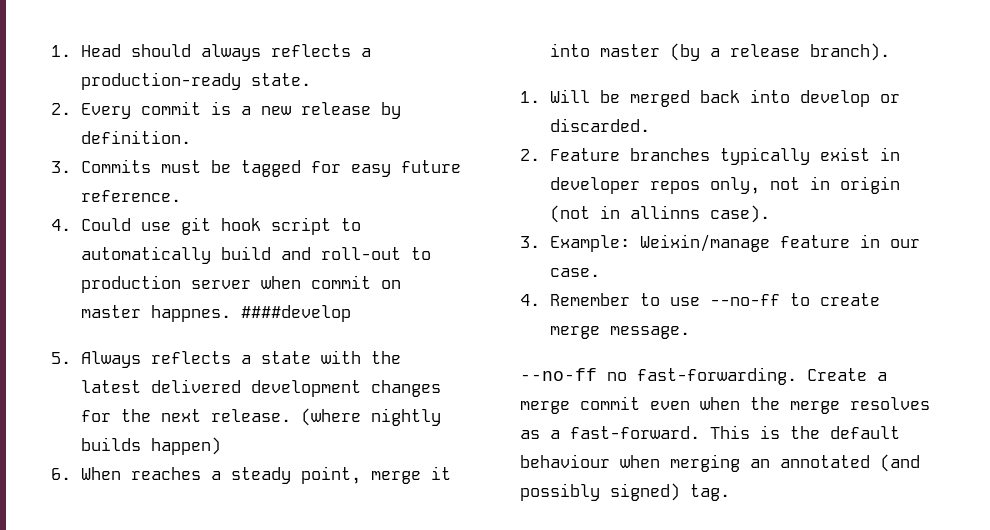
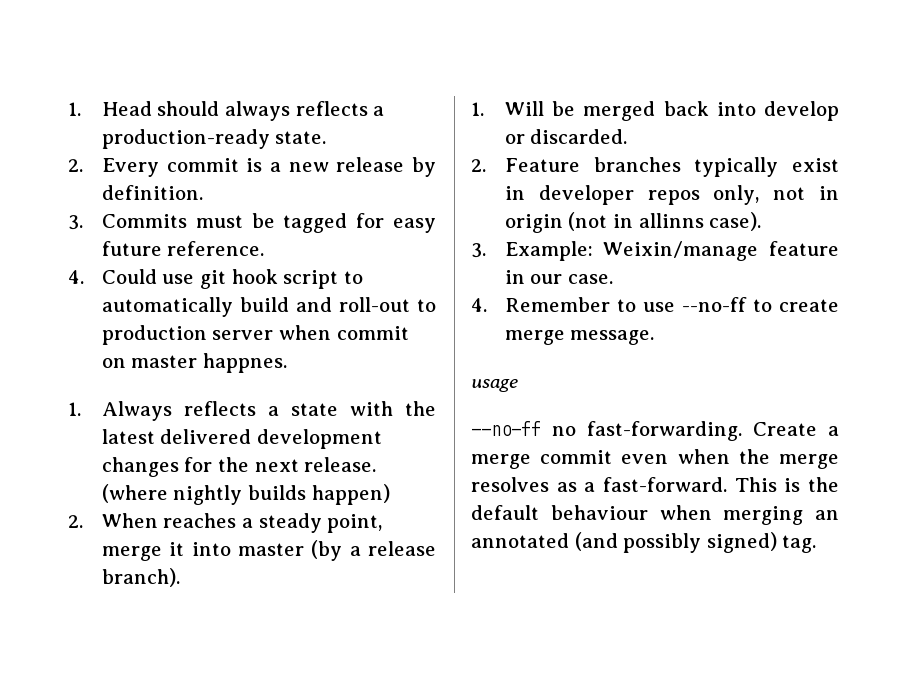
[240,305,351,322] [51,352,71,364] ####develop // 5. -> [68,402,81,416] // 1.
[51,468,71,480] 6. -> [68,515,83,528] 2.
(690, 332) none -> [471,379,518,392] // usage

